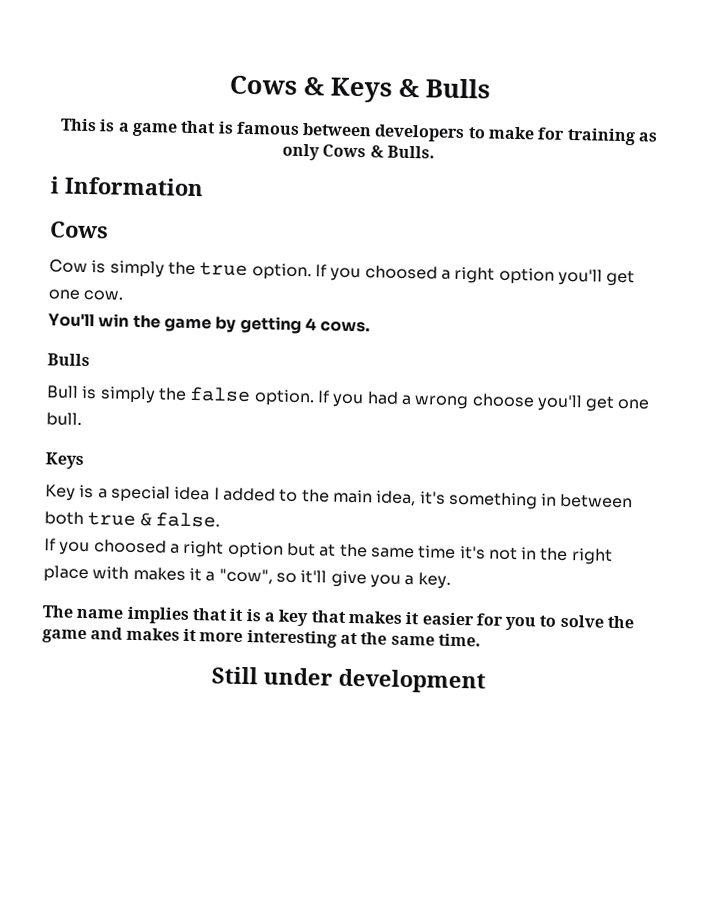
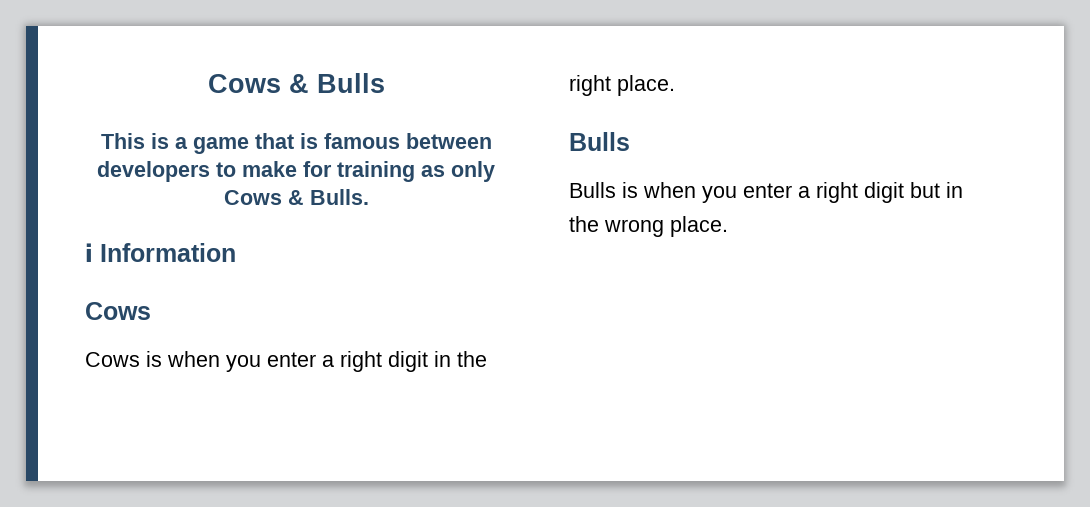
[229,75,420,103] Cows & Keys & -> [207,74,309,93] Cows &
[49,259,636,287] [48,289,124,301] [48,313,371,335] [47,353,90,367] [46,385,651,412] [46,412,82,426] [45,452,84,469] [45,484,634,510] [44,511,220,528] [44,538,613,565] [43,565,451,589] [42,605,635,631] [42,627,481,648] [211,666,486,694] Cow is simply the true option. If you choosed a right option you'll get one cow. // You'll win the game by getting 4 cows. // Bulls // Bull is simply the false option. If you had a wrong choose you'll get one bull. // Keys // Key is a special idea I added to the main idea, it's something in between both true & false. // If you choosed a right option but at the same time it's not in the right place with makes it a "cow", so it'll give you a key. // The name implies that it is a key that makes it easier for you to solve the game and makes it more interesting at the same time. // Still under development -> [85,351,487,372] [569,75,675,96] [569,132,630,151] [569,182,963,203] [569,216,728,237] Cows is when you enter a right digit in the right place. // Bulls // Bulls is when you enter a right digit but in the wrong place.

